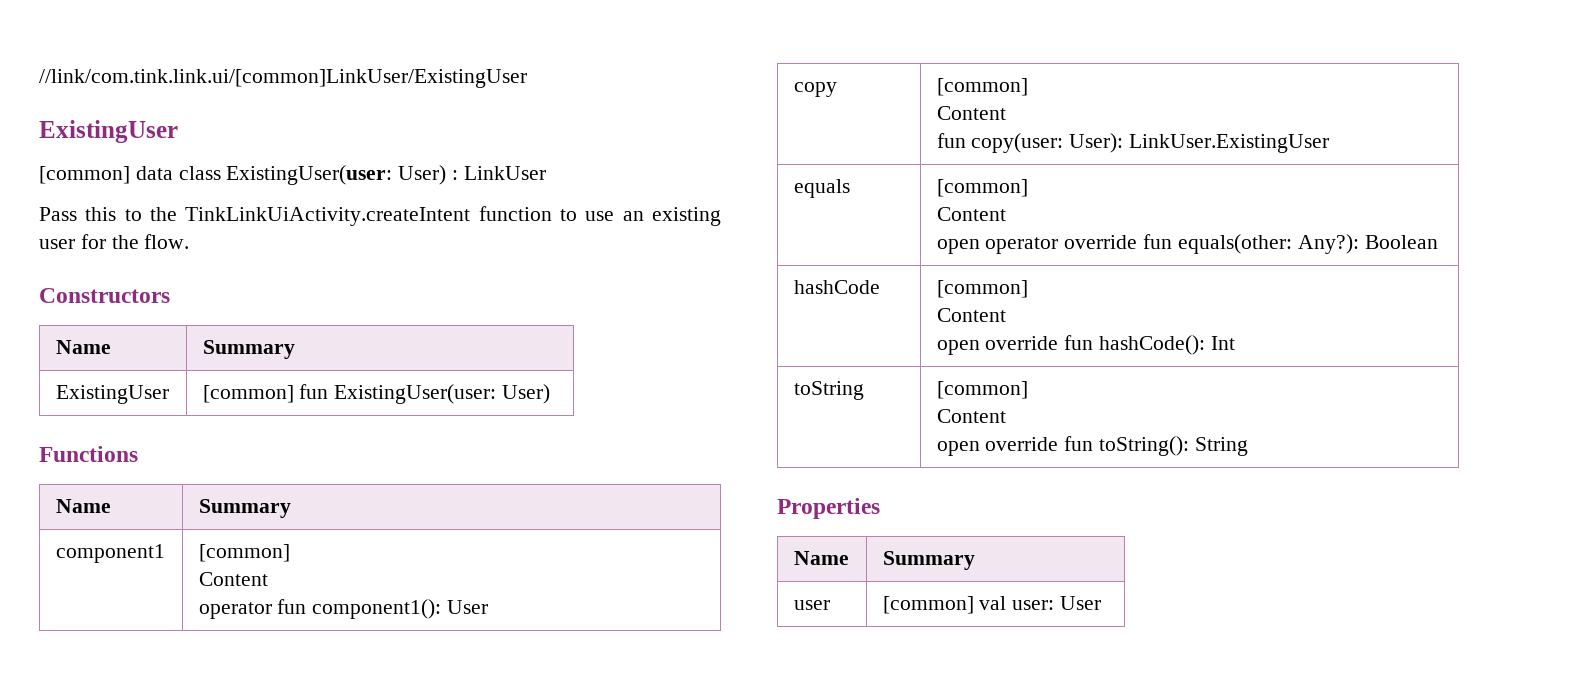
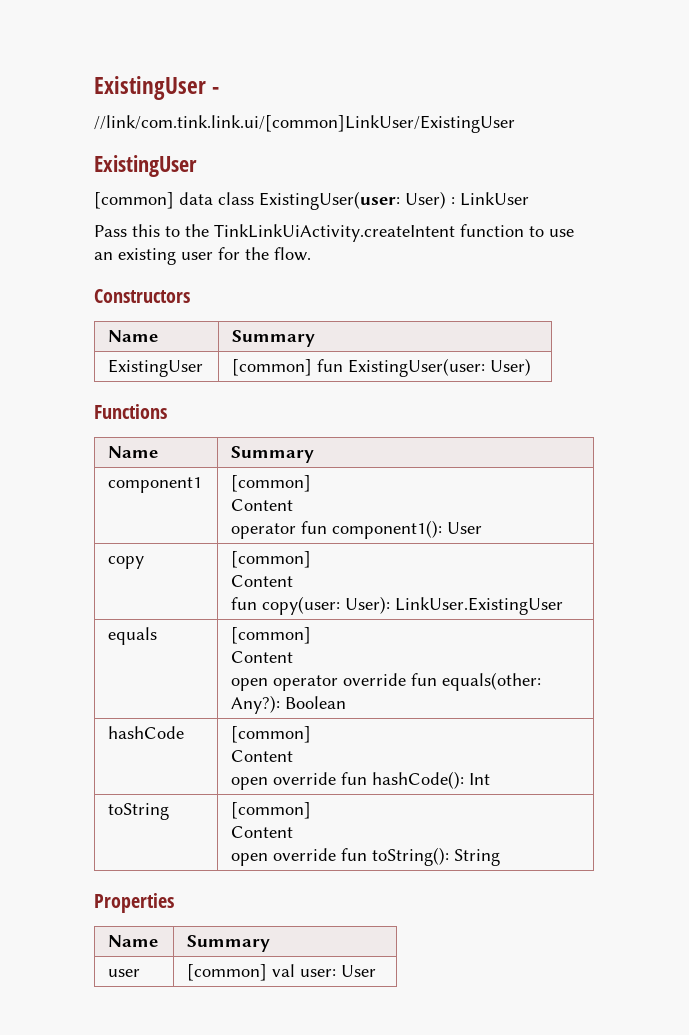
(39, 78) none -> [94,76,220,100] ExistingUser - //

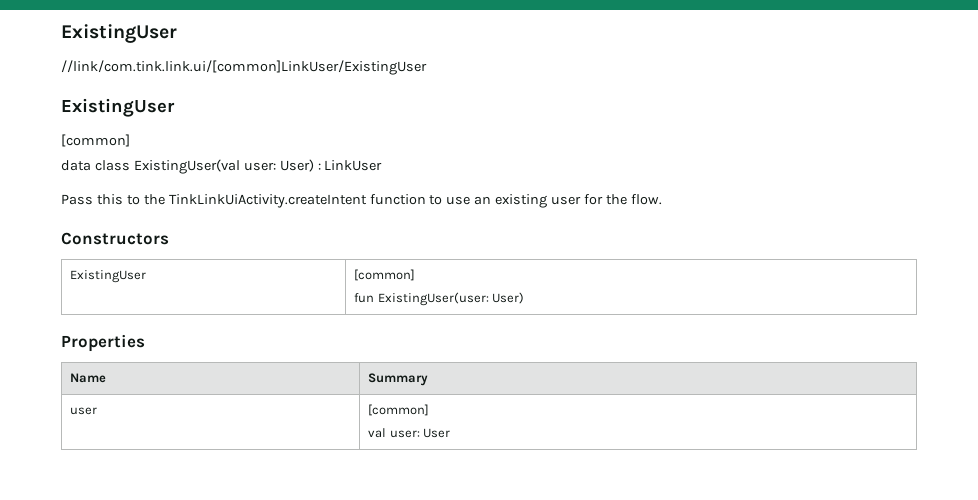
[94,76,220,100] ExistingUser - -> [61,24,177,43] ExistingUser
(174, 200) none -> (130, 140) //
[259,191,400,210] ExistingUser(user: -> [133,159,276,174] ExistingUser(val user:
[108,330,159,342] [232,330,316,347] // Name | Summary -> (169, 238) none
(313, 367) none -> (416, 275) //
[94,404,167,419] [108,446,159,458] [231,446,315,463] [108,477,203,493] [231,475,312,492] [231,499,294,511] [231,520,483,539] [108,556,145,569] [231,551,312,568] [231,575,294,587] [231,596,564,615] [108,627,158,645] [231,627,312,644] [231,651,294,663] [231,672,542,691] [231,695,347,714] [108,726,185,739] [231,726,312,743] [231,750,294,762] [231,771,491,790] [108,803,170,820] [231,802,312,819] [231,826,294,838] [231,847,501,866] // Functions // Name | Summary // component1 | [common] // Content // operator fun component1(): User // copy | [common] // Content // fun copy(user: User): LinkUser.ExistingUser // equals | [common] // Content // open operator override fun equals(other: Any?): Boolean // hashCode | [common] // Content // open override fun hashCode(): Int // toString | [common] // Content // open override fun toString(): String -> (525, 298) none
(268, 972) none -> (430, 410) //

